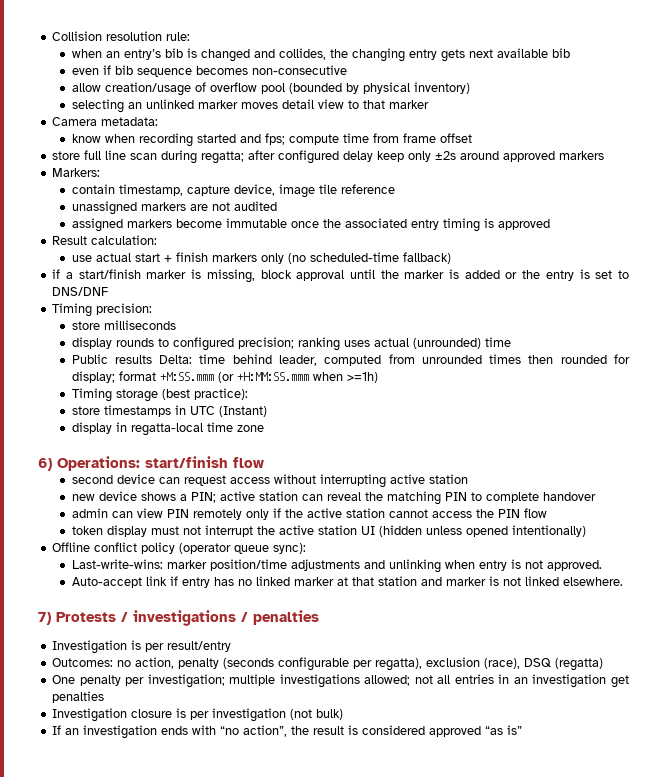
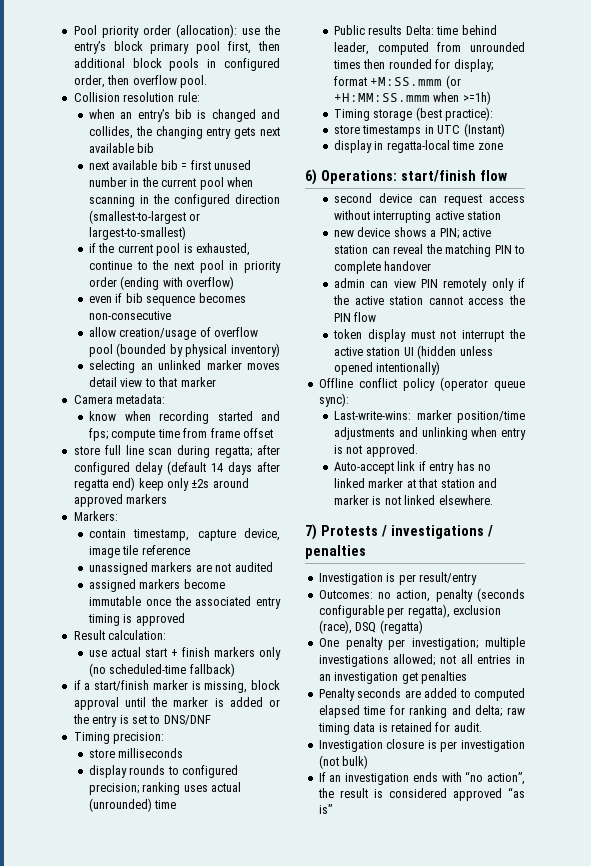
(52, 36) none -> [73,24,280,38] [73,41,280,54] [73,58,280,71] [73,75,207,88] Pool priority order (allocation): use the entry’s block primary pool first, then additional block pools in configured order, then overflow pool. //
(570, 53) none -> [89,160,251,170] [89,177,253,190] [89,194,280,207] [89,210,201,224] [89,226,187,240] [89,243,250,256] [89,260,281,273] [89,276,235,290] // next available bib = first unused number in the current pool when scanning in the configured direction (smallest-to-largest or largest-to-smallest) // if the current pool is exhausted, continue to the next pool in priority order (ending with overflow)
(374, 156) none -> [166,461,280,475] [73,477,136,491] (default 14 days after regatta end)
(105, 697) none -> [318,688,525,701] [318,705,525,718] [317,722,482,735] // Penalty seconds are added to computed elapsed time for ranking and delta; raw timing data is retained for audit.

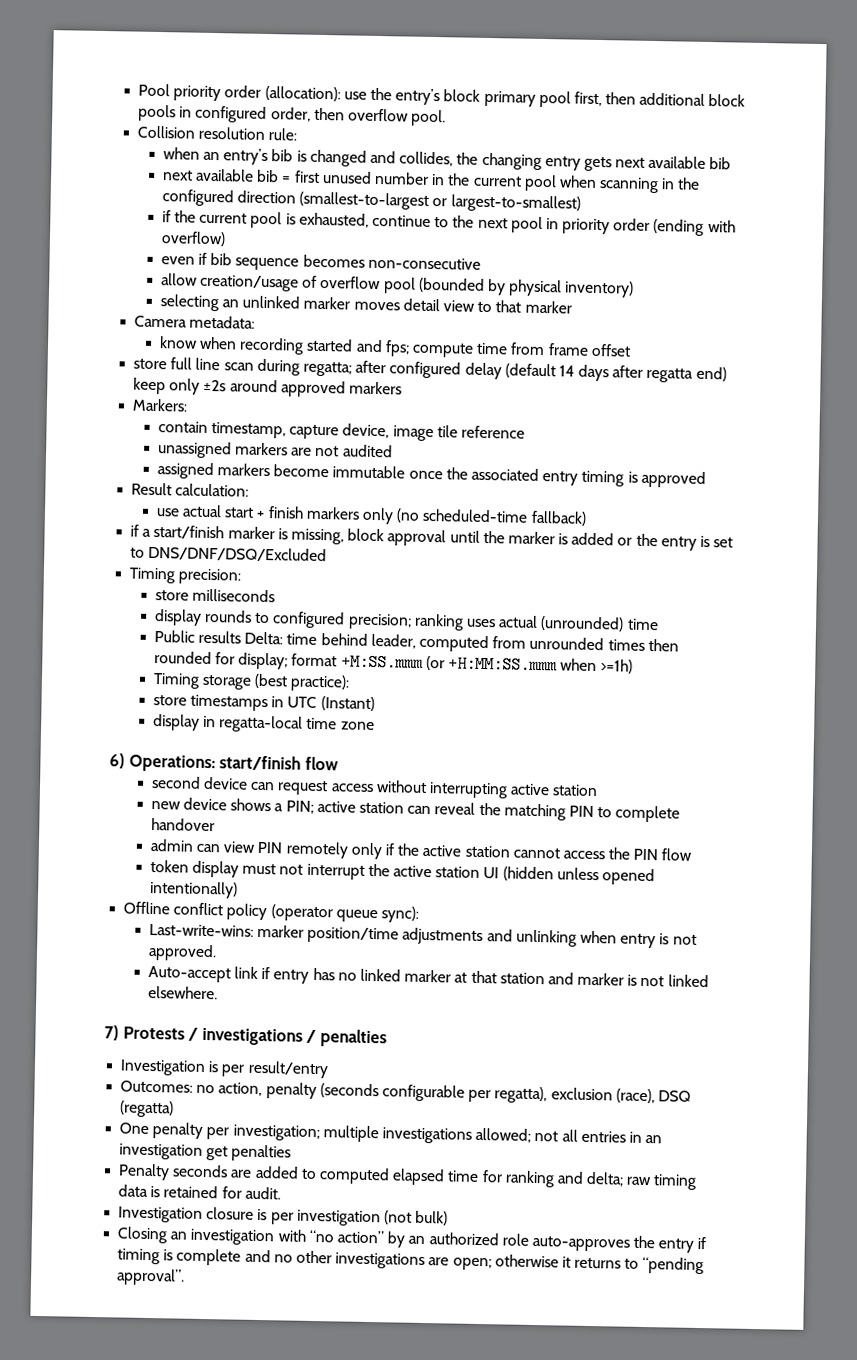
[163,715,211,725] DNS/DNF -> [148,545,328,563] DNS/DNF/DSQ/Excluded
[318,772,438,785] If an investigation ends -> [117,1226,275,1246] Closing an investigation
[487,772,525,785] [317,787,525,801] [318,804,332,814] action”, the result is considered approved “as is” -> [336,1230,707,1253] [117,1248,705,1275] [116,1268,186,1286] action” by an authorized role auto-approves the entry if timing is complete and no other investigations are open; otherwise it returns to “pending approval”.

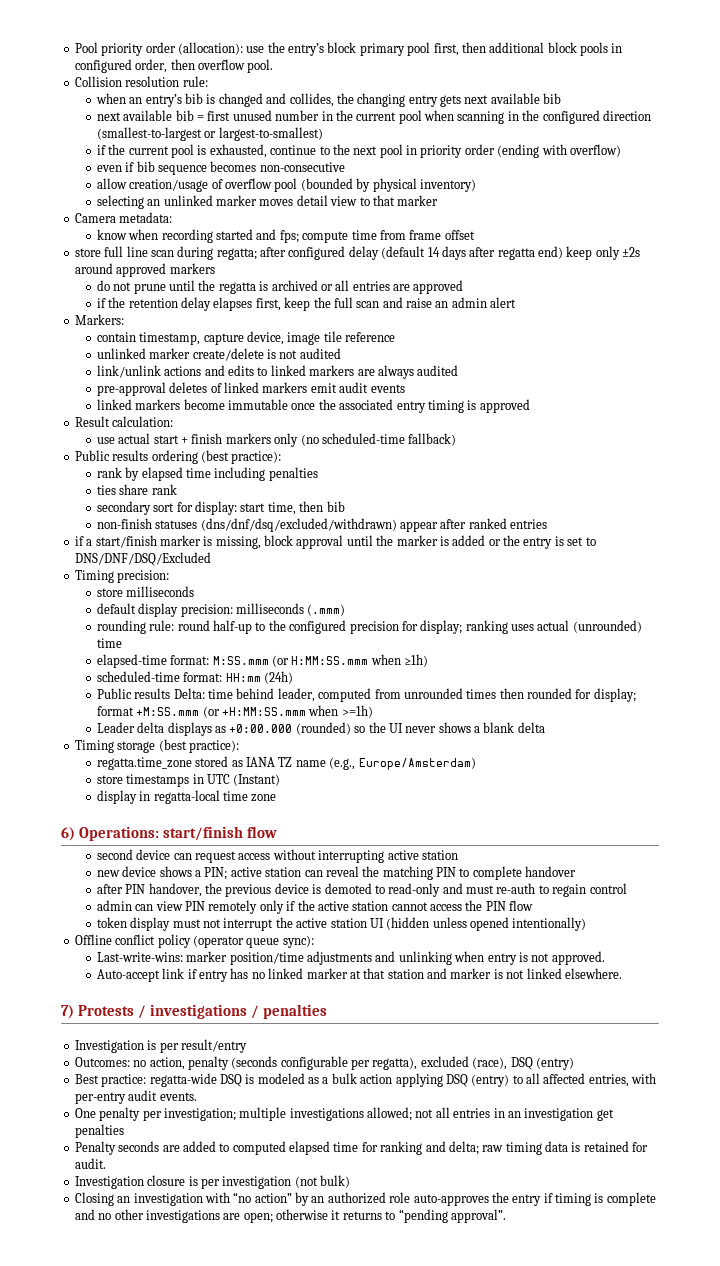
(402, 388) none -> [96,280,464,294] [96,297,517,311] // do not prune until the regatta is archived or all entries are approved // if the retention delay elapses first, keep the full scan and raise an admin alert
[157,441,393,459] [156,462,214,480] unassigned markers are not audited // assigned -> [96,348,341,361] [96,365,459,379] [96,382,405,396] [96,399,132,410] unlinked marker create/delete is not audited // link/unlink actions and edits to linked markers are always audited // pre-approval deletes of linked markers emit audit events // linked
(587, 518) none -> [74,450,282,464] [96,467,318,481] [96,484,177,495] [96,501,345,515] [96,518,548,532] // Public results ordering (best practice): // rank by elapsed time including penalties // ties share rank // secondary sort for display: start time, then bib // non-finish statuses (dns/dnf/dsq/excluded/withdrawn) appear after ranked entries
[153,609,412,630] display rounds to configured precision; -> [96,603,346,617] [96,620,463,634] default display precision: milliseconds (.mmm) // rounding rule: round half-up to the configured precision for display;
(659, 624) none -> [96,654,429,668] [96,671,294,684] // elapsed-time format: M:SS.mmm (or H:MM:SS.mmm when ≥1h) // scheduled-time format: HH:mm (24h)
[152,672,351,692] Timing storage (best practice): -> [96,722,545,736] [74,739,239,753] [96,756,476,770] Leader delta displays as +0:00.000 (rounded) so the UI never shows a blank delta // Timing storage (best practice): // regatta.time_zone stored as IANA TZ name (e.g., Europe/Amsterdam)
(215, 824) none -> [96,883,627,897] // after PIN handover, the previous device is demoted to read-only and must re-auth to regain control
[550,1087,613,1101] exclusion -> [420,1056,469,1067] excluded
[120,1100,175,1118] (regatta) -> [535,1057,574,1070] [74,1073,657,1087] [74,1090,197,1104] (entry) // Best practice: regatta-wide DSQ is modeled as a bulk action applying DSQ (entry) to all affected entries, with per-entry audit events.

